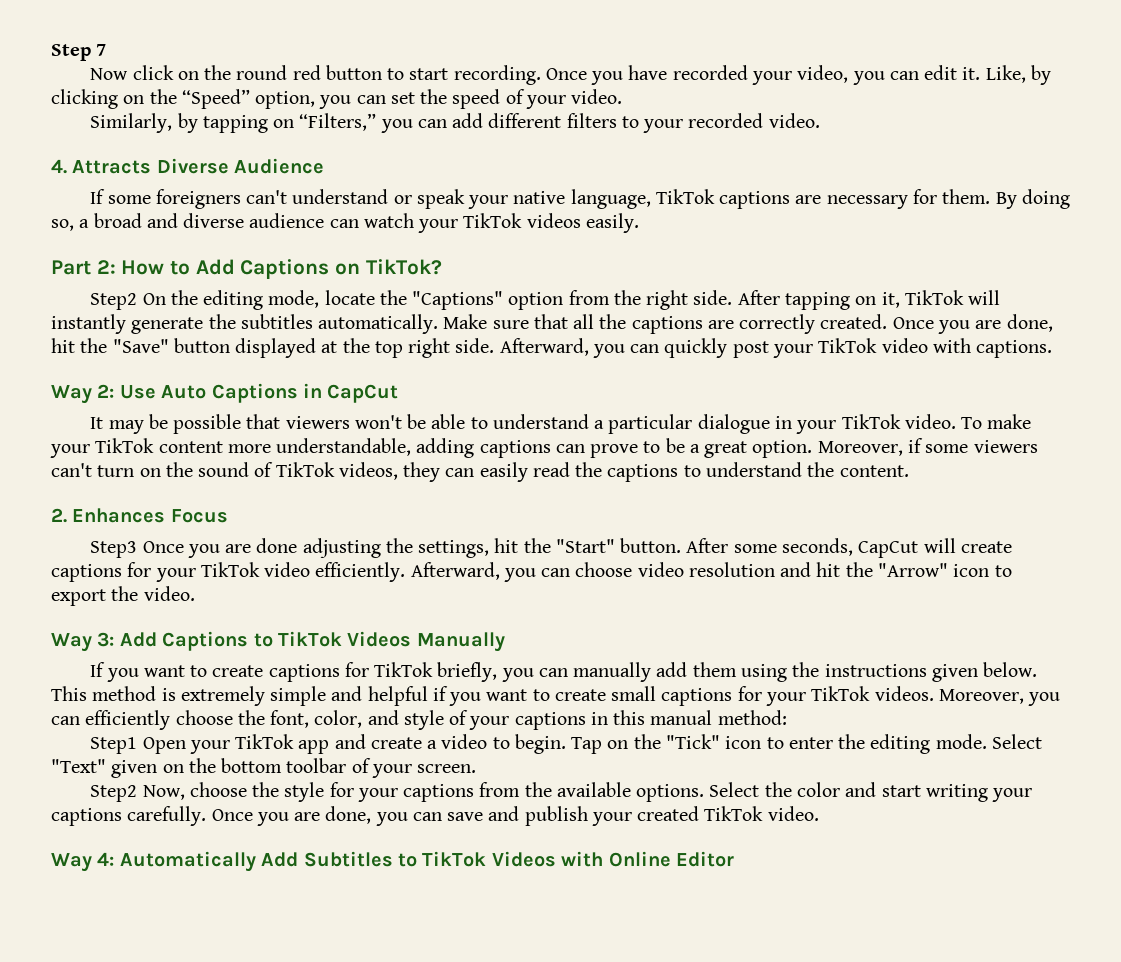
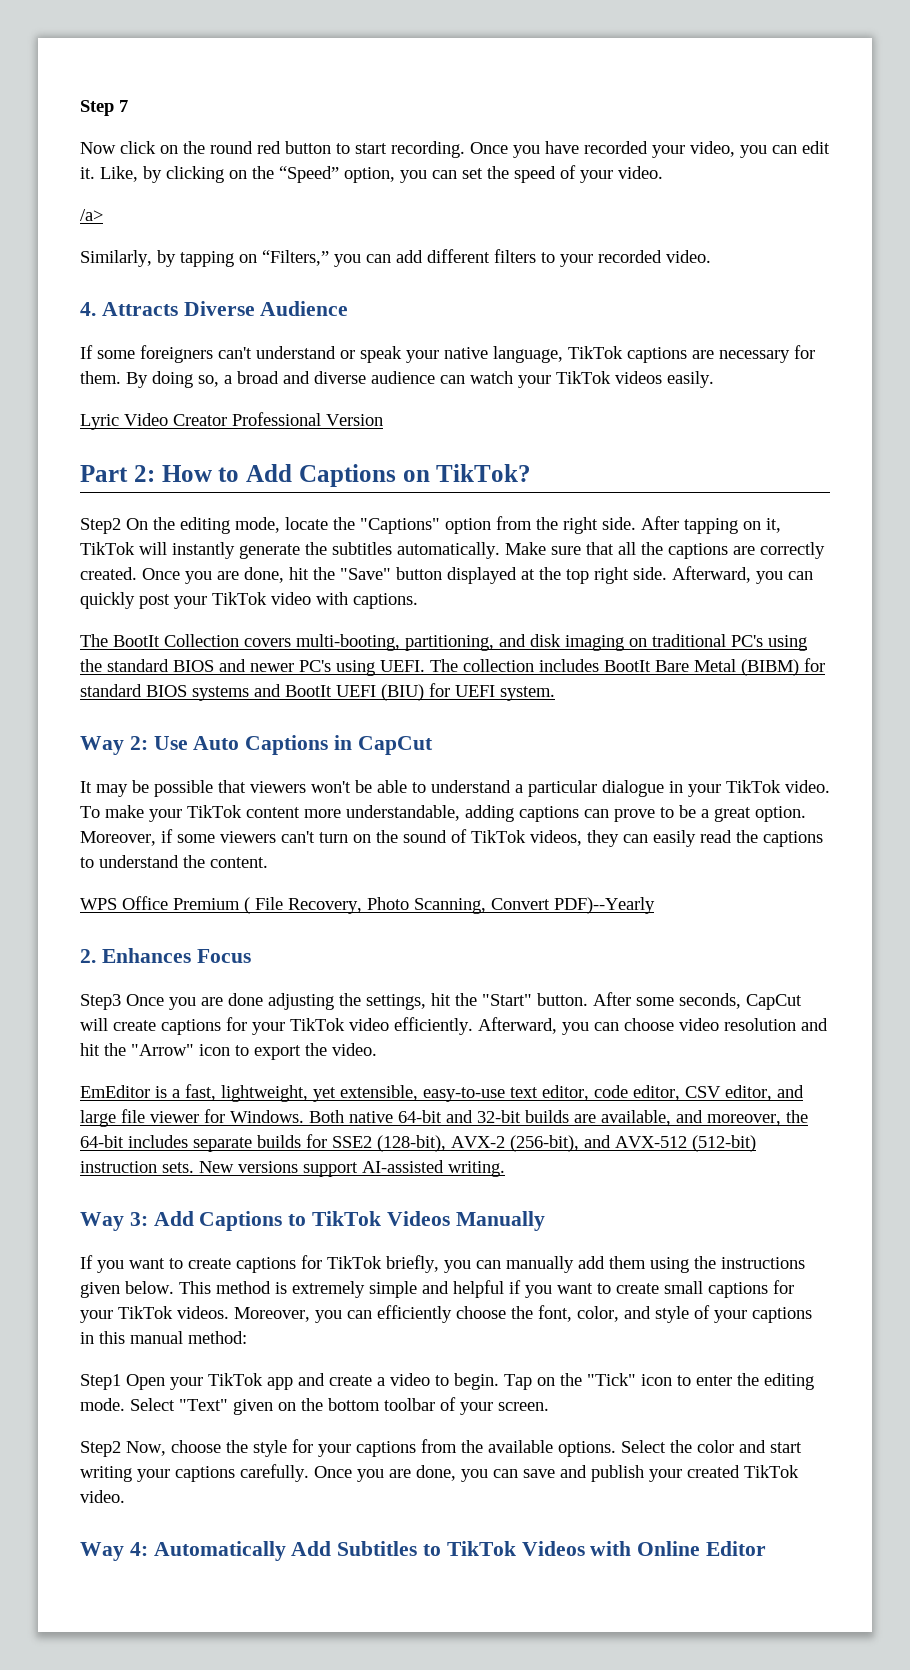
(623, 96) none -> [80,209,103,221] // /a>
(639, 223) none -> [80,412,383,430] // Lyric Video Creator Professional Version
(1053, 349) none -> [80,634,807,651] [80,658,825,676] [80,683,555,701] // The BootIt Collection covers multi-booting, partitioning, and disk imaging on traditional PC's using the standard BIOS and newer PC's using UEFI. The collection includes BootIt Bare Metal (BIBM) for standard BIOS systems and BootIt UEFI (BIU) for UEFI system.
(909, 471) none -> [80,896,655,914] // WPS Office Premium ( File Recovery, Photo Scanning, Convert PDF)--Yearly
(195, 593) none -> [80,1084,804,1102] [80,1109,808,1127] [80,1134,756,1152] [80,1160,505,1177] // EmEditor is a fast, lightweight, yet extensible, easy-to-use text editor, code editor, CSV editor, and large file viewer for Windows. Both native 64-bit and 32-bit builds are available, and moreover, the 64-bit includes separate builds for SSE2 (128-bit), AVX-2 (256-bit), and AVX-512 (512-bit) instruction sets. New versions support AI-assisted writing.

